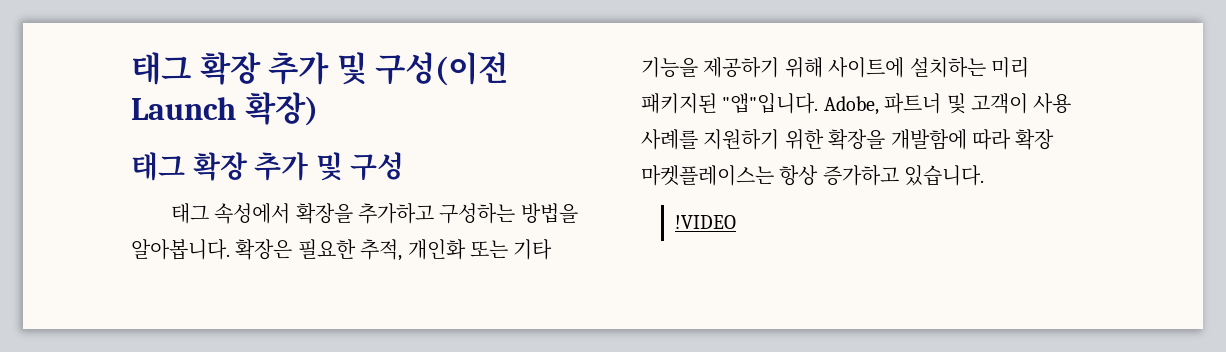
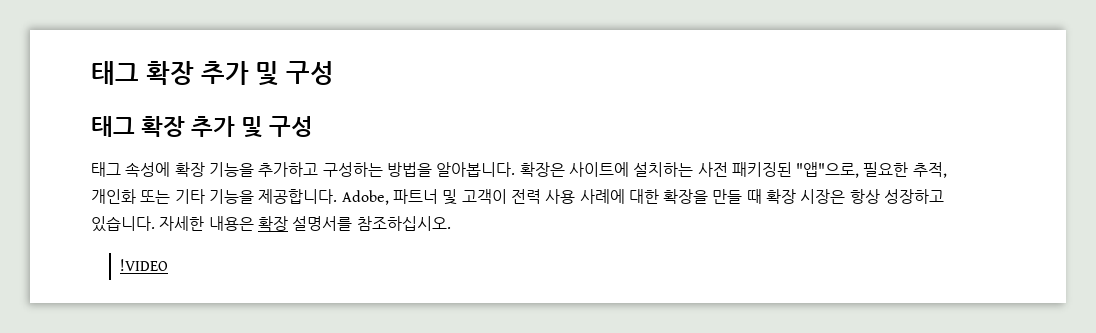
[131,52,509,86] [131,92,318,126] [131,152,405,181] [170,203,353,224] 태그 확장 추가 및 구성(이전 Launch 확장) // 태그 확장 추가 및 구성 // 태그 속성에서 확장을 -> [91,61,334,86] [91,116,314,138] [91,162,254,177] 태그 확장 추가 및 구성 // 태그 확장 추가 및 구성 // 태그 속성에 확장 기능을
(293, 249) none -> [568,162,860,178] 사이트에 설치하는 사전 패키징된 "앱"으로,
[703,57,1029,78] [641,93,1072,115] [641,129,1055,150] [641,165,985,186] 제공하기 위해 사이트에 설치하는 미리 패키지된 "앱"입니다. Adobe, 파트너 및 고객이 사용 사례를 지원하기 위한 확장을 개발함에 따라 확장 마켓플레이스는 항상 증가하고 있습니다. -> [258,189,945,205] [91,216,451,232] 제공합니다. Adobe, 파트너 및 고객이 전력 사용 사례에 대한 확장을 만들 때 확장 시장은 항상 성장하고 있습니다. 자세한 내용은 확장 설명서를 참조하십시오.

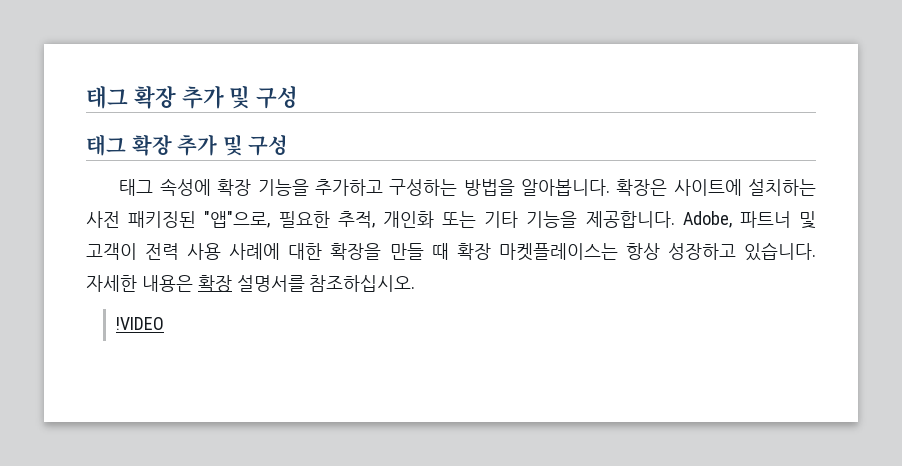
[800,189,846,204] 시장은 -> [498,243,618,261] 마켓플레이스는

